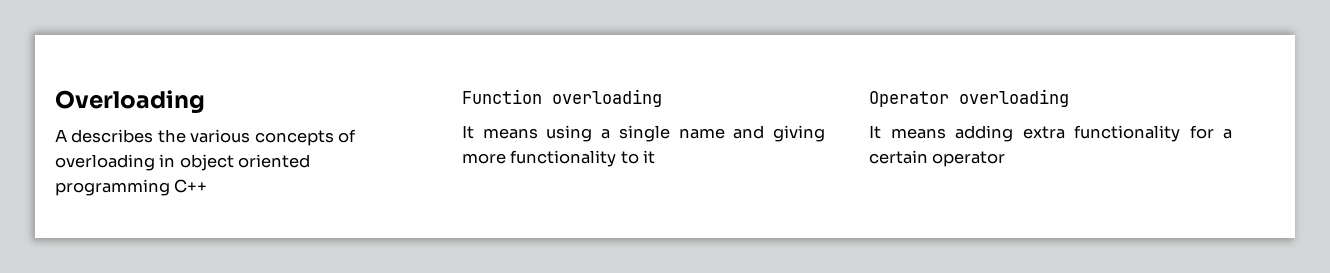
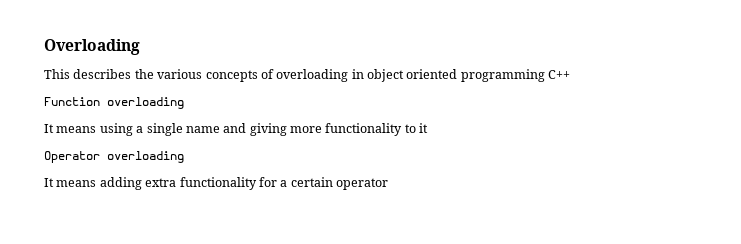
[55,129,67,142] A -> [44,69,70,79] This

